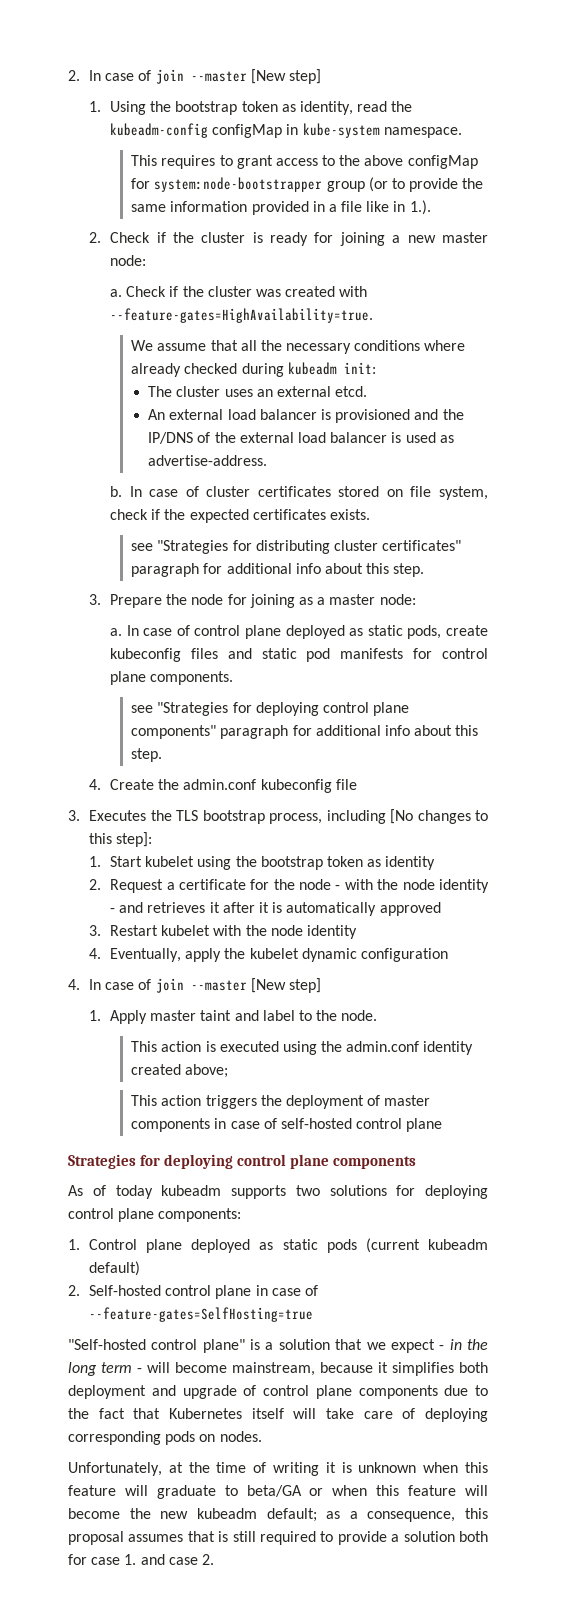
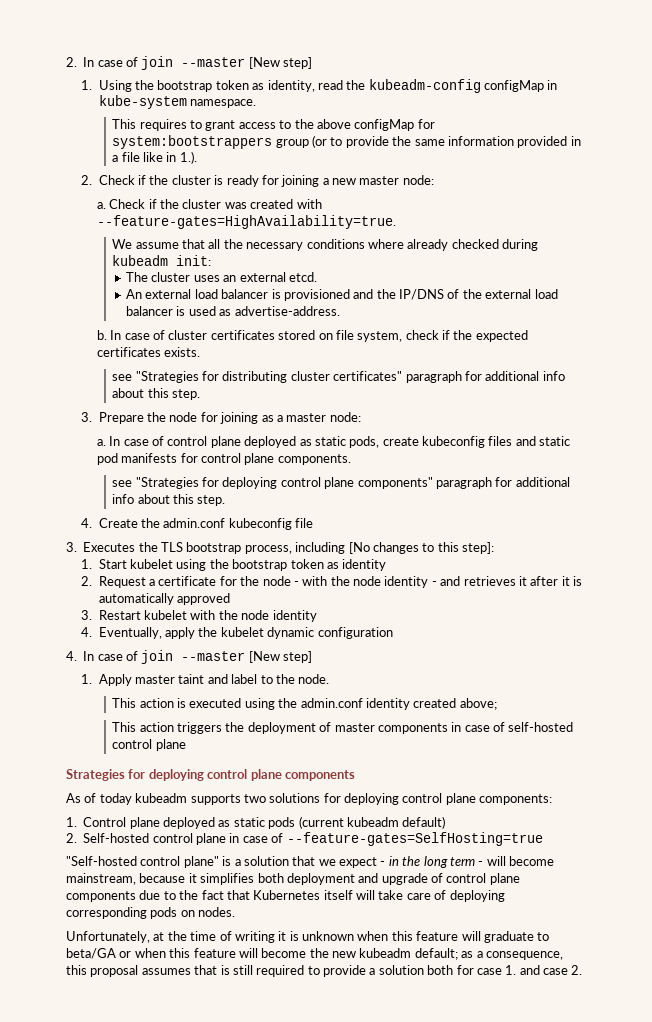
[154,177,323,192] system:node-bootstrapper -> [112,135,273,149] system:bootstrappers

